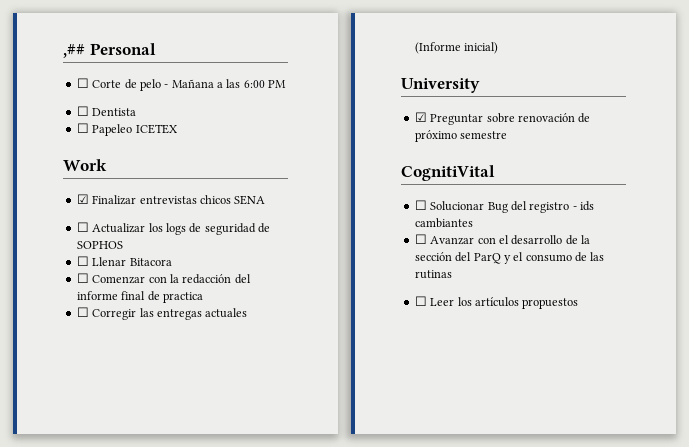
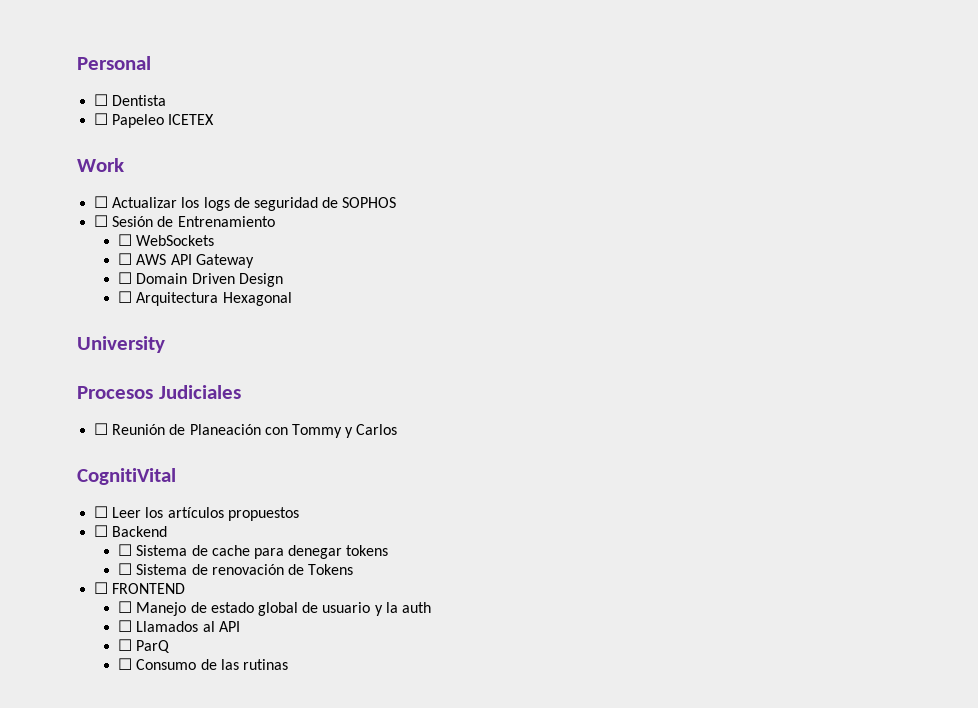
[63,44,85,58] ,## -> (77, 63) none
[76,78,287,91] // ☐ Corte de pelo - Mañana a las 6:00 PM -> (151, 63) none
[76,194,266,205] // ☑ Finalizar entrevistas chicos SENA -> (124, 165) none
[92,257,172,266] [76,273,251,284] [76,291,203,303] [76,307,248,320] [414,42,499,54] [401,78,480,93] [414,112,591,125] [414,130,508,142] [401,165,495,181] [414,200,594,213] [414,218,473,228] [414,234,590,245] [414,252,605,264] [414,270,452,279] Llenar Bitacora // ☐ Comenzar con la redacción del informe final de practica // ☐ Corregir las entregas actuales (Informe inicial) // University // ☑ Preguntar sobre renovación de próximo semestre // CognitiVital // ☐ Solucionar Bug del registro - ids cambiantes // ☐ Avanzar con el desarrollo de la sección del ParQ y el consumo de las rutinas -> [112,216,275,227] [118,234,215,246] [118,253,254,268] [118,272,283,287] [118,291,292,306] [77,336,165,353] [77,385,241,399] [94,423,398,438] [77,468,176,485] Sesión de Entrenamiento // ☐ WebSockets // ☐ AWS API Gateway // ☐ Domain Driven Design // ☐ Arquitectura Hexagonal // University // Procesos Judiciales // ☐ Reunión de Planeación con Tommy y Carlos // CognitiVital
(579, 303) none -> [94,525,168,537] [118,544,389,559] [118,563,354,575] [94,582,186,594] [118,601,431,616] [118,620,240,632] [118,639,171,653] [118,658,288,670] // ☐ Backend // ☐ Sistema de cache para denegar tokens // ☐ Sistema de renovación de Tokens // ☐ FRONTEND // ☐ Manejo de estado global de usuario y la auth // ☐ Llamados al API // ☐ ParQ // ☐ Consumo de las rutinas

